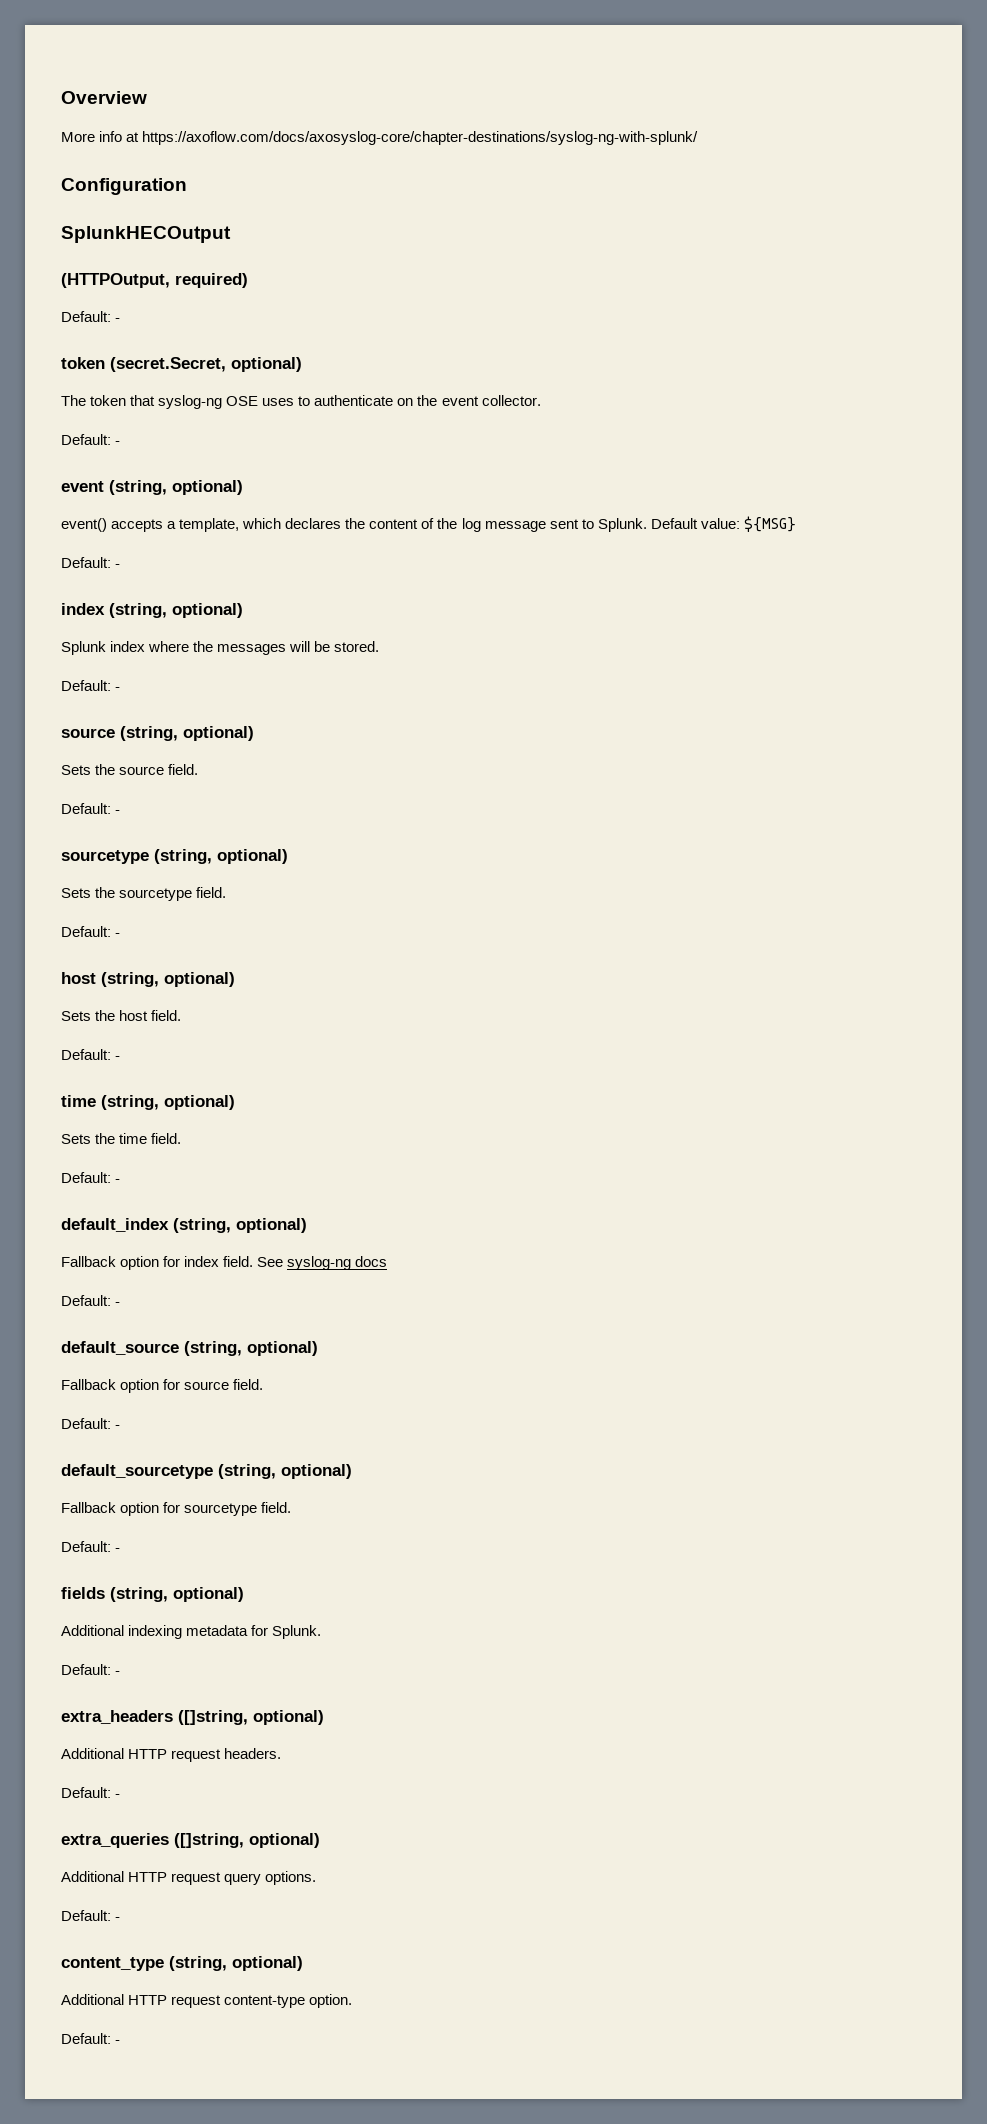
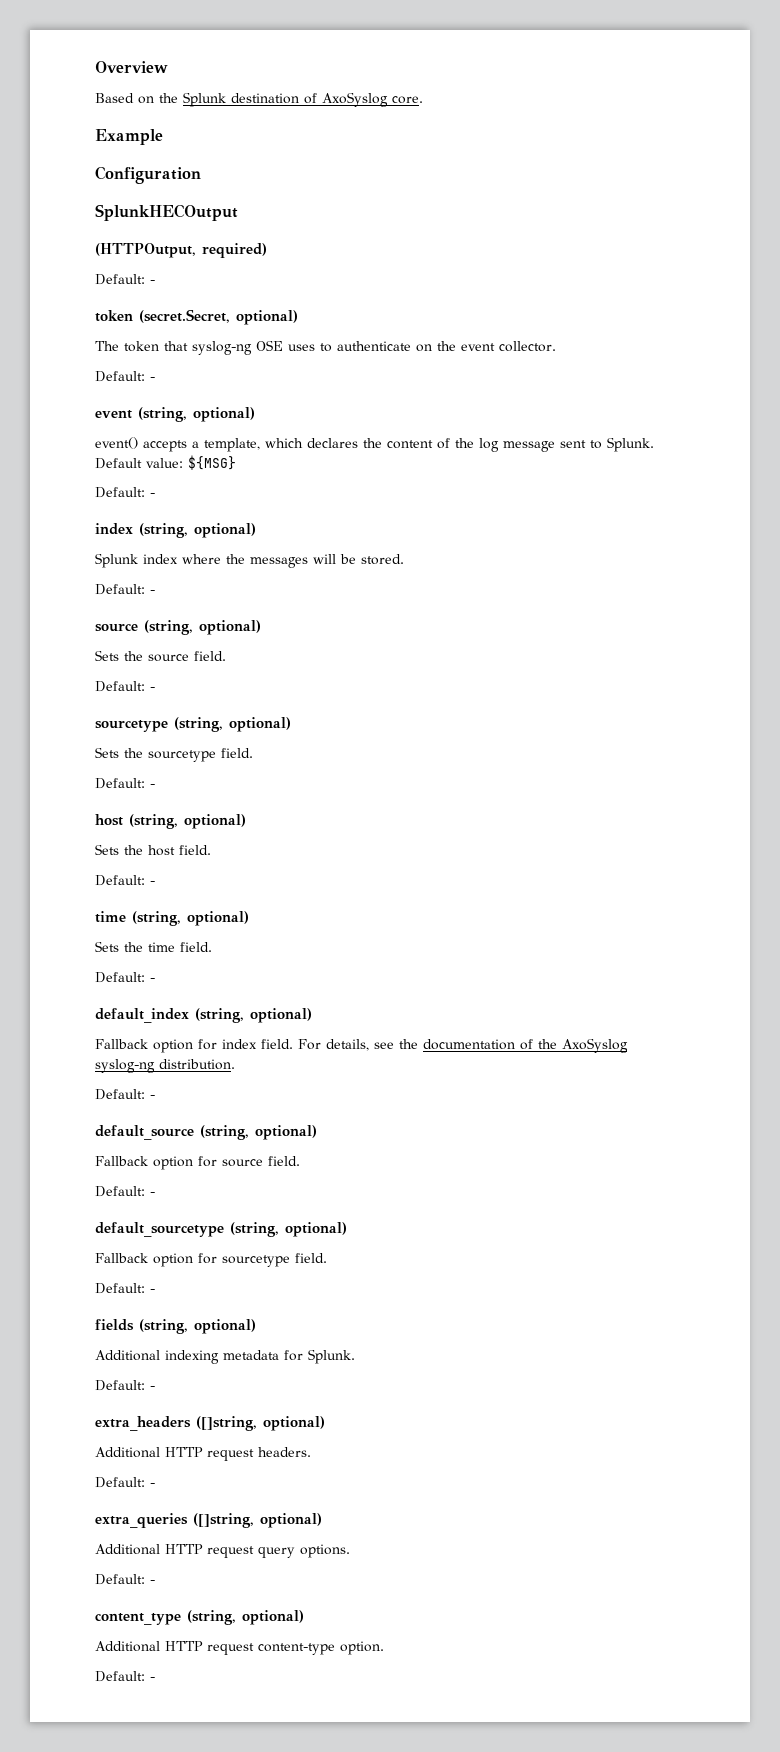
[61,131,699,145] More info at https://axoflow.com/docs/axosyslog-core/chapter-destinations/syslog-ng-with-splunk/ -> [95,92,423,107] [95,129,163,145] Based on the Splunk destination of AxoSyslog core. // Example
[257,1256,388,1270] See syslog-ng docs -> [298,1038,628,1053] [95,1059,235,1073] For details, see the documentation of the AxoSyslog syslog-ng distribution.

